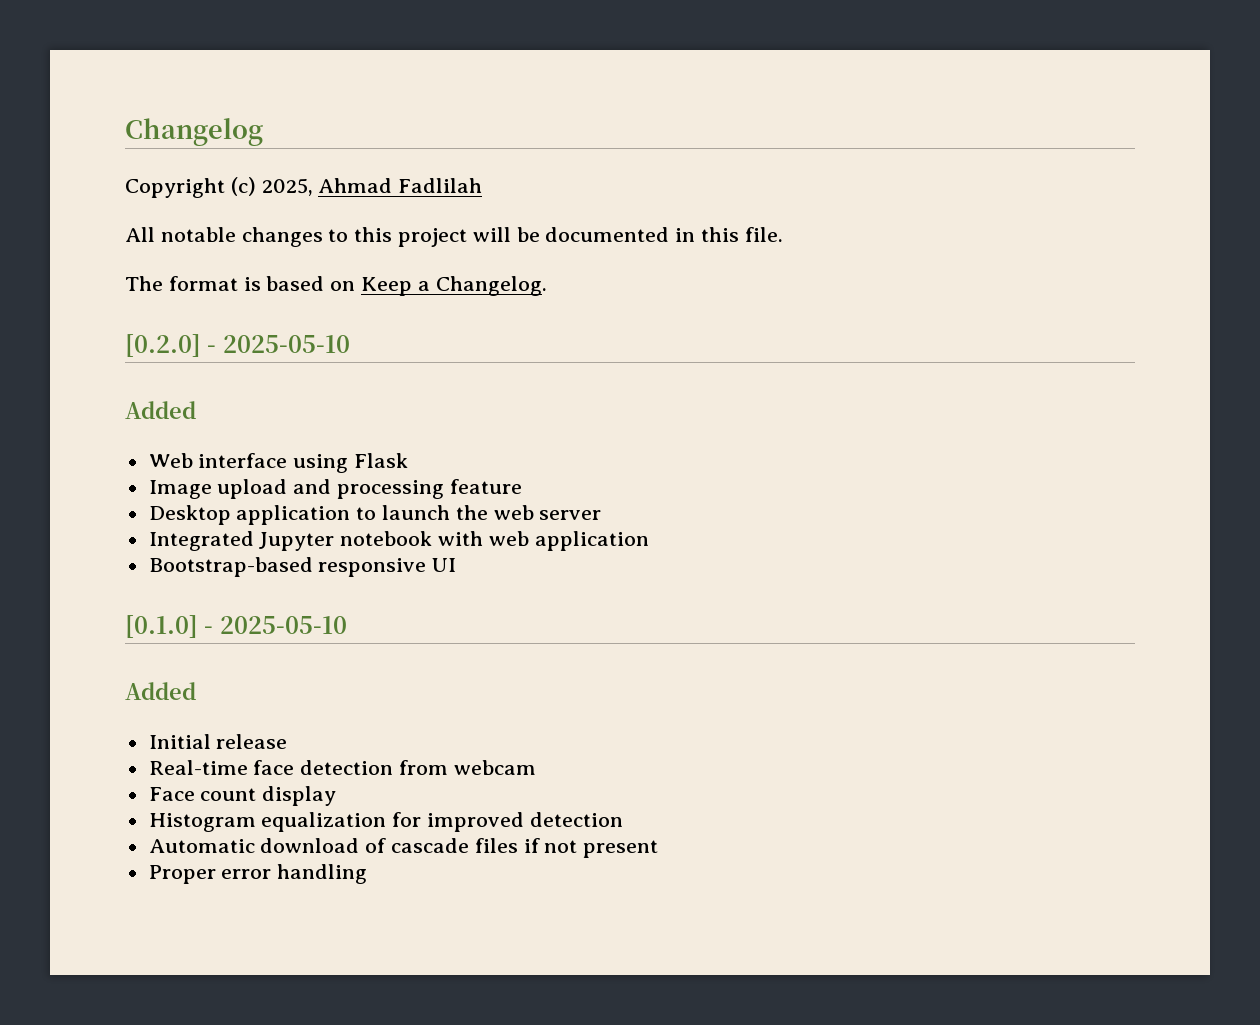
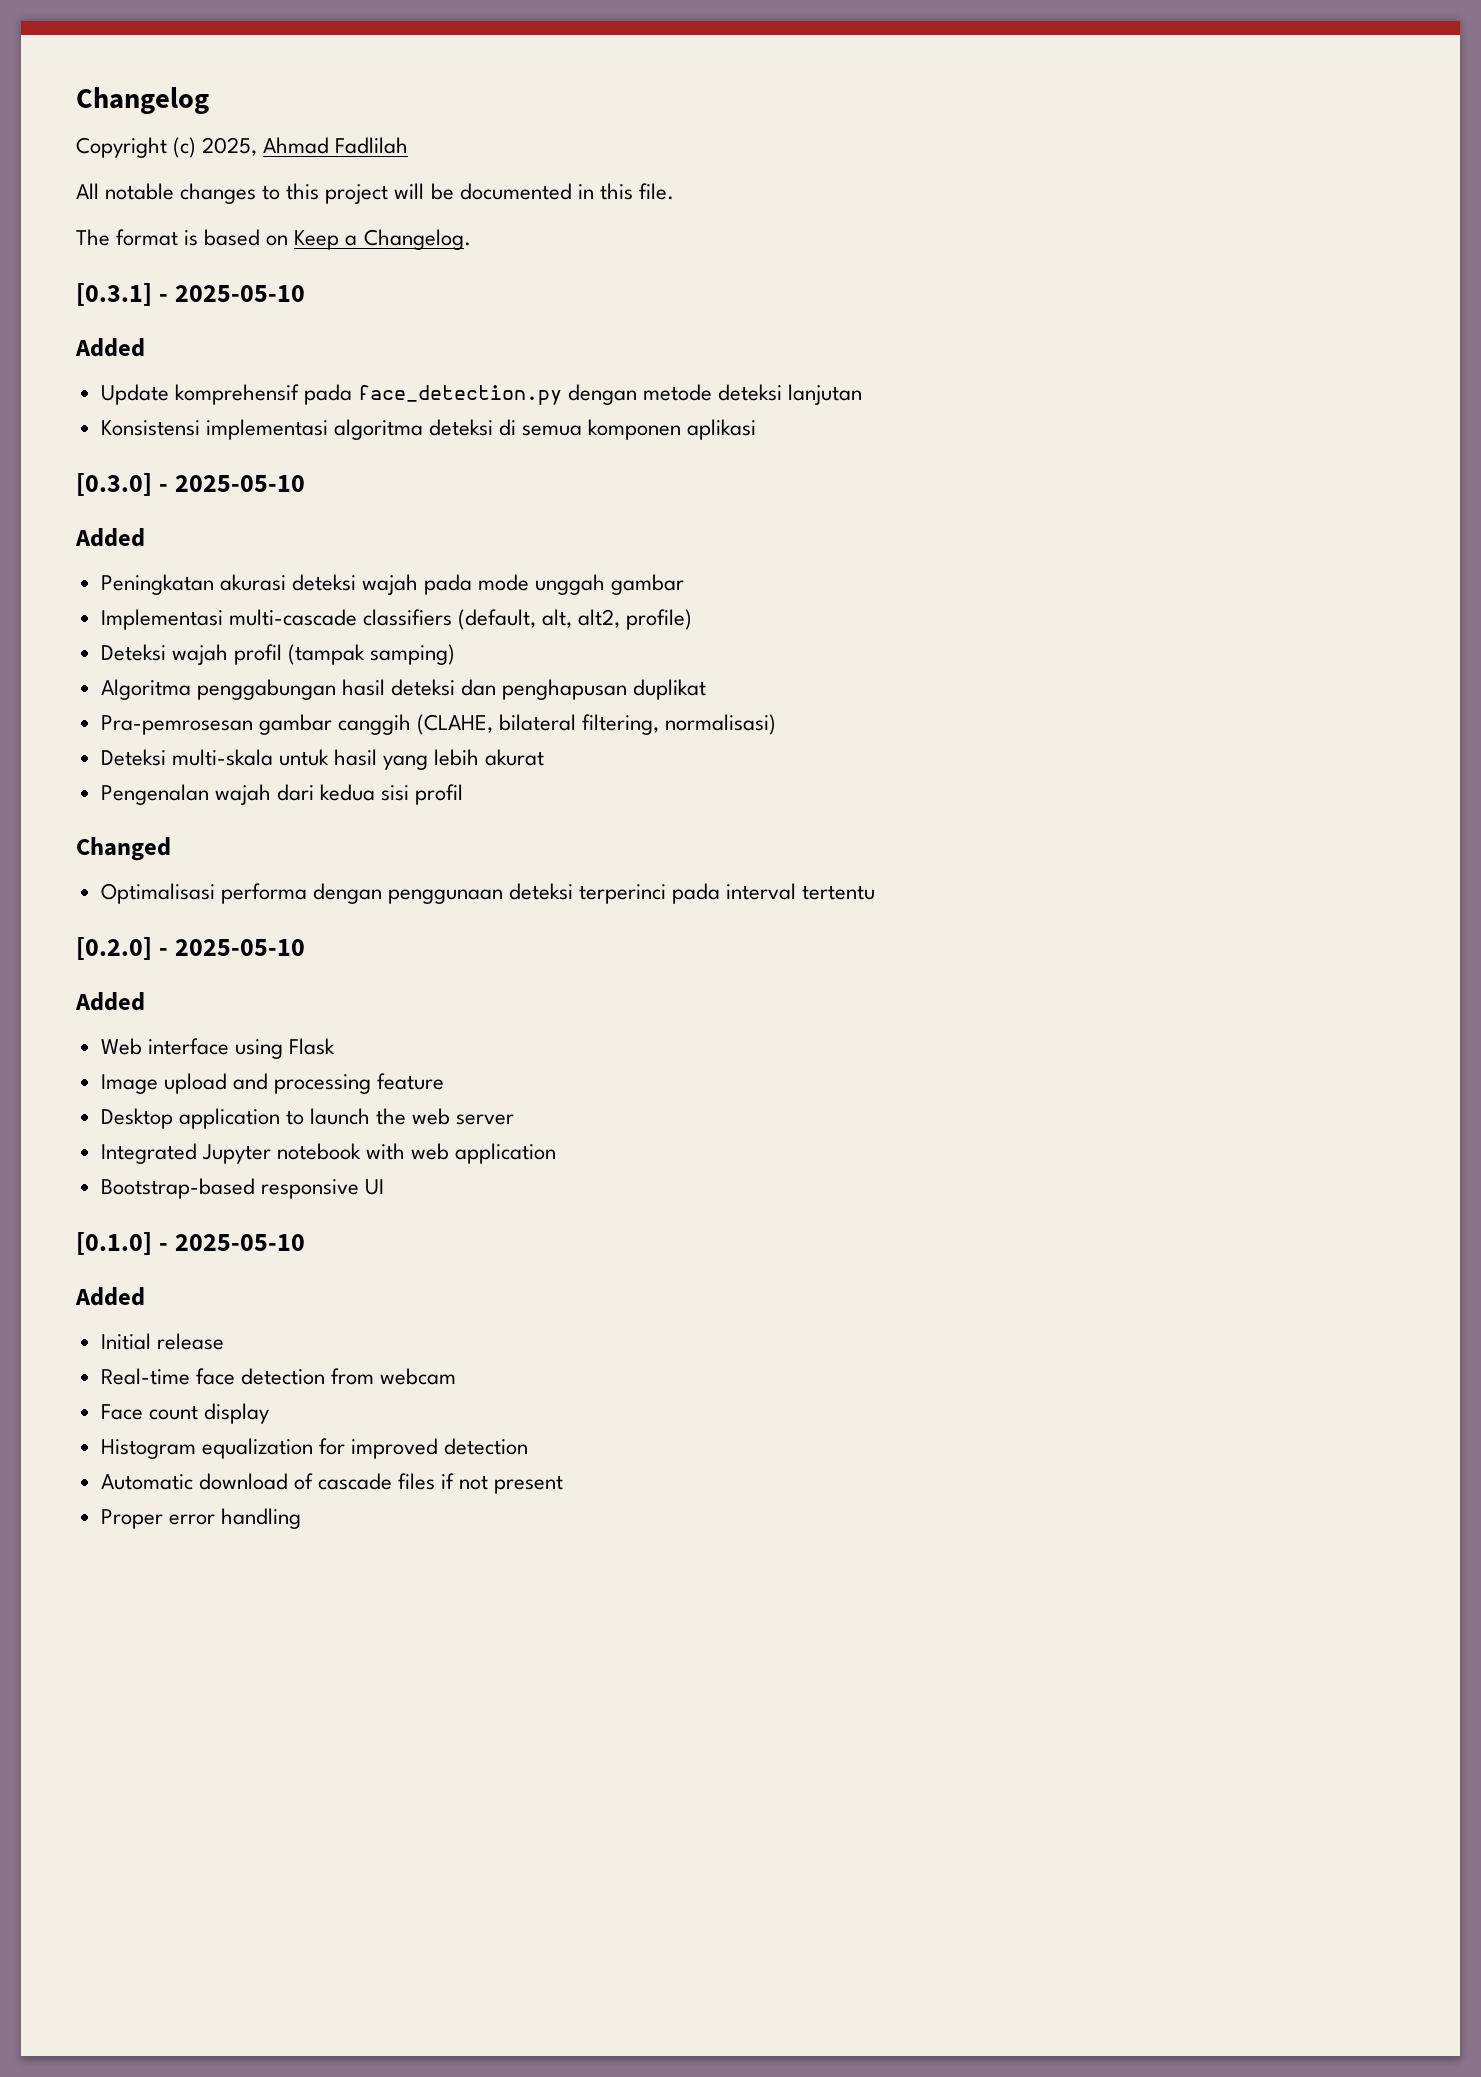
(547, 286) none -> [76,283,306,306] [75,338,145,357] [100,384,863,405] [100,419,757,440] [76,473,306,496] [75,528,145,547] [100,574,685,595] [100,609,693,630] [100,644,456,665] [100,679,707,700] [100,714,777,735] [100,749,545,770] [100,784,464,805] [76,837,171,861] [100,883,876,904] // [0.3.1] - 2025-05-10 // Added // Update komprehensif pada face_detection.py dengan metode deteksi lanjutan // Konsistensi implementasi algoritma deteksi di semua komponen aplikasi // [0.3.0] - 2025-05-10 // Added // Peningkatan akurasi deteksi wajah pada mode unggah gambar // Implementasi multi-cascade classifiers (default, alt, alt2, profile) // Deteksi wajah profil (tampak samping) // Algoritma penggabungan hasil deteksi dan penghapusan duplikat // Pra-pemrosesan gambar canggih (CLAHE, bilateral filtering, normalisasi) // Deteksi multi-skala untuk hasil yang lebih akurat // Pengenalan wajah dari kedua sisi profil // Changed // Optimalisasi performa dengan penggunaan deteksi terperinci pada interval tertentu

